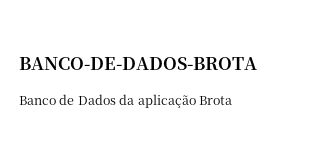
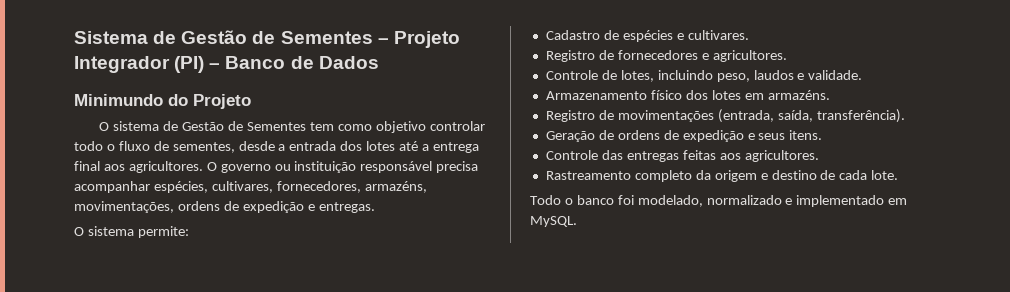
[19,57,257,70] [19,94,232,108] BANCO-DE-DADOS-BROTA // Banco de Dados da aplicação Brota -> [74,30,460,48] [74,56,379,73] [74,94,251,109] [99,121,485,133] [74,141,479,153] [74,161,479,173] [74,181,427,193] [74,201,375,213] [74,226,189,238] [545,30,749,42] [545,50,787,62] [545,70,863,82] [545,90,830,100] [545,109,905,123] [545,130,823,142] [545,150,819,162] [545,170,899,182] [530,195,908,207] [530,216,577,227] Sistema de Gestão de Sementes – Projeto Integrador (PI) – Banco de Dados // Minimundo do Projeto // O sistema de Gestão de Sementes tem como objetivo controlar todo o fluxo de sementes, desde a entrada dos lotes até a entrega final aos agricultores. O governo ou instituição responsável precisa acompanhar espécies, cultivares, fornecedores, armazéns, movimentações, ordens de expedição e entregas. // O sistema permite: // Cadastro de espécies e cultivares. // Registro de fornecedores e agricultores. // Controle de lotes, incluindo peso, laudos e validade. // Armazenamento físico dos lotes em armazéns. // Registro de movimentações (entrada, saída, transferência). // Geração de ordens de expedição e seus itens. // Controle das entregas feitas aos agricultores. // Rastreamento completo da origem e destino de cada lote. // Todo o banco foi modelado, normalizado e implementado em MySQL.

